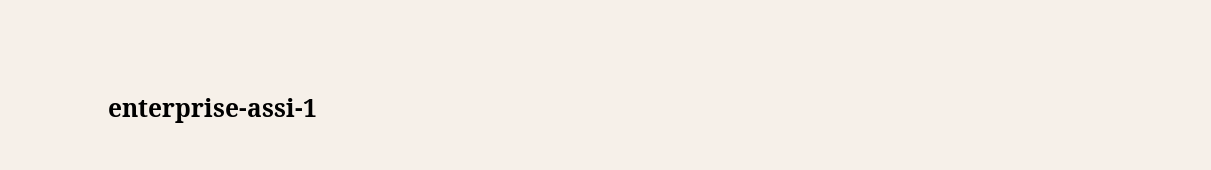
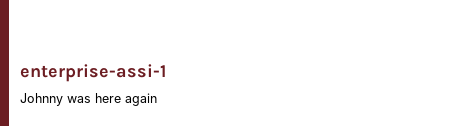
(317, 110) none -> [20,93,157,106] // Johnny was here again

